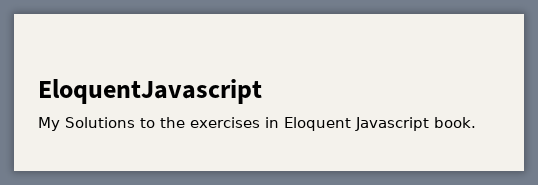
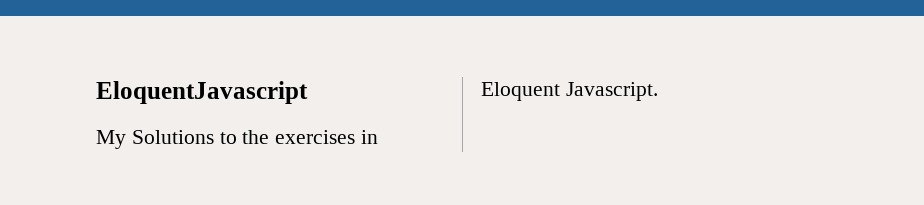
[355,117,476,131] Javascript book. -> [565,82,658,101] Javascript.

